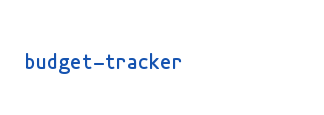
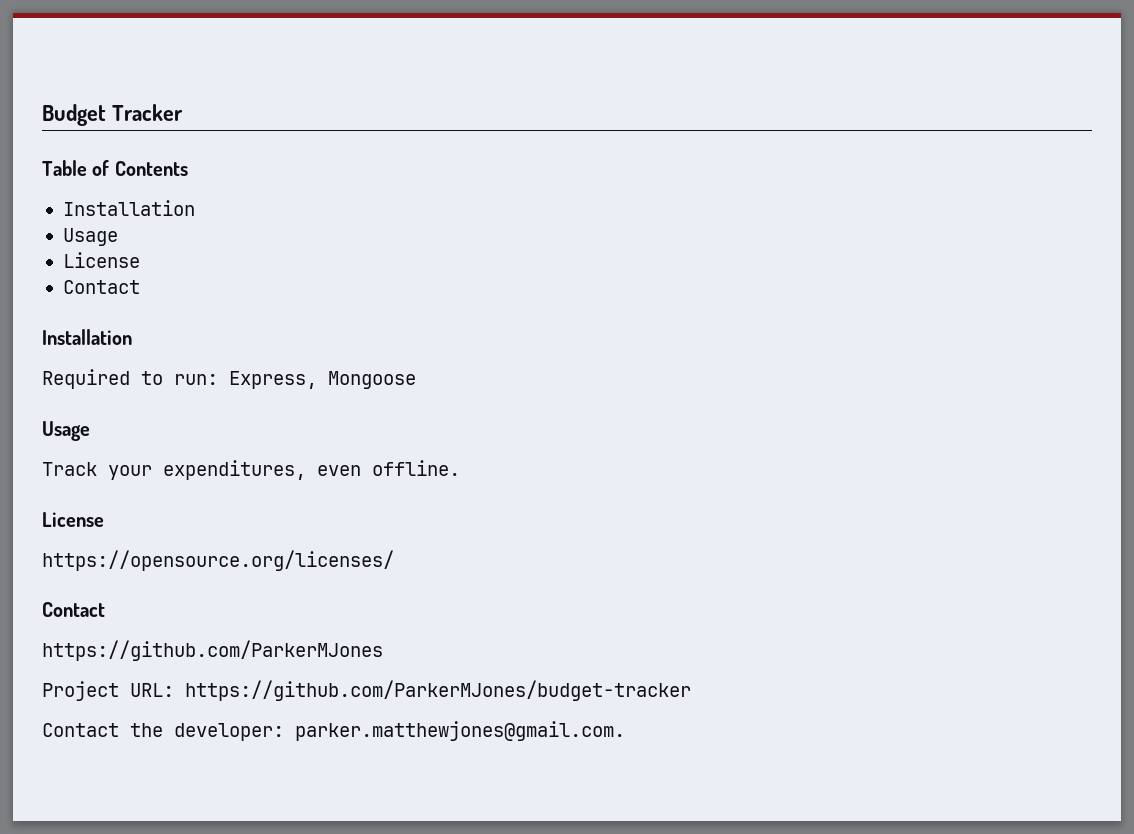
[25,53,183,74] budget-tracker -> [42,104,183,126] [42,160,188,176] [62,200,195,216] [62,228,118,246] [62,252,140,268] [62,280,140,294] [42,329,132,345] [42,369,416,389] [42,421,90,441] [42,460,460,480] [42,512,104,527] [42,550,394,571] [42,602,105,617] [42,640,383,661] [42,680,691,701] [42,721,625,741] Budget Tracker // Table of Contents // Installation // Usage // License // Contact // Installation // Required to run: Express, Mongoose // Usage // Track your expenditures, even offline. // License // https://opensource.org/licenses/ // Contact // https://github.com/ParkerMJones // Project URL: https://github.com/ParkerMJones/budget-tracker // Contact the developer: parker.matthewjones@gmail.com.

